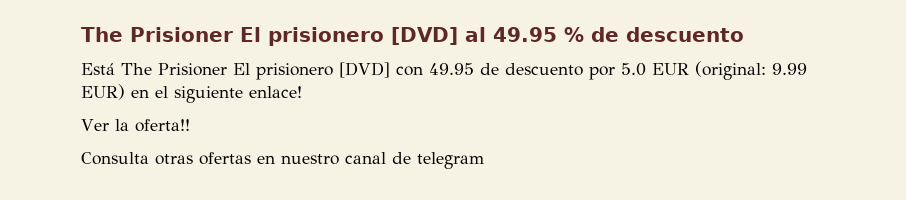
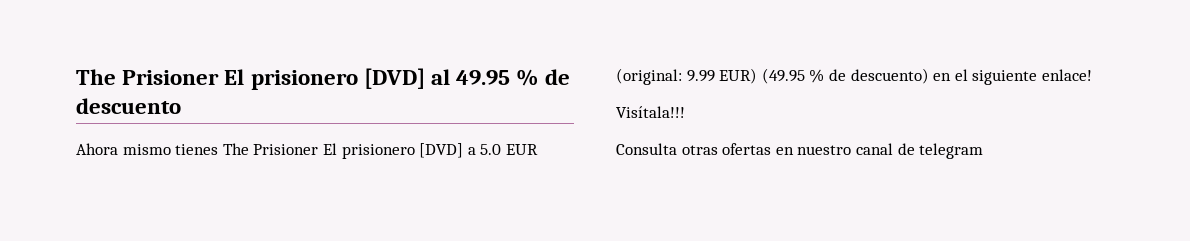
[81,62,615,80] Está The Prisioner El prisionero [DVD] con 49.95 de descuento por -> [76,143,476,159] Ahora mismo tienes The Prisioner El prisionero [DVD] a
(125, 92) none -> [761,68,929,84] (49.95 % de descuento)
[81,119,190,132] Ver la oferta!! -> [616,106,685,118] Visítala!!!

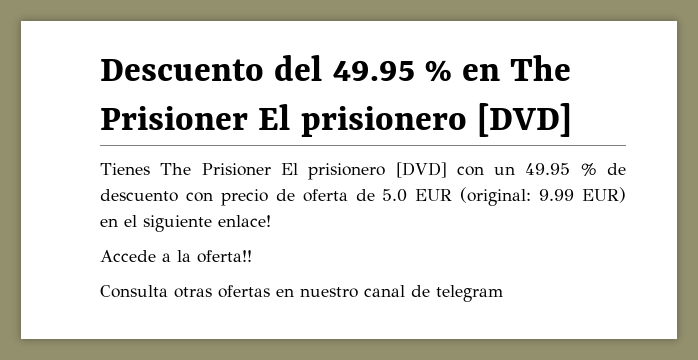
[76,68,570,90] [76,98,181,114] [76,143,476,159] The Prisioner El prisionero [DVD] al 49.95 % de descuento // Ahora mismo tienes The Prisioner El prisionero [DVD] a -> [100,55,571,81] [100,103,573,137] [100,162,627,180] [100,189,375,206] Descuento del 49.95 % en The Prisioner El prisionero [DVD] // Tienes The Prisioner El prisionero [DVD] con un 49.95 % de descuento con precio de oferta de
[761,68,929,84] (49.95 % de descuento) -> (626, 195) none
[616,106,685,118] Visítala!!! -> [100,250,252,263] Accede a la oferta!!

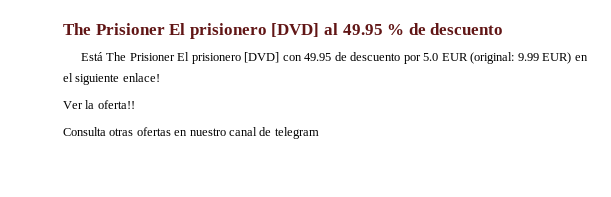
[100,55,571,81] [100,103,573,137] [100,163,150,175] Descuento del 49.95 % en The Prisioner El prisionero [DVD] // Tienes -> [63,23,504,39] [80,52,103,61] The Prisioner El prisionero [DVD] al 49.95 % de descuento // Está
[494,163,627,176] [100,189,375,206] un 49.95 % de descuento con precio de oferta de -> [304,52,421,64] 49.95 de descuento por
[100,250,171,262] Accede a -> [63,101,83,109] Ver

